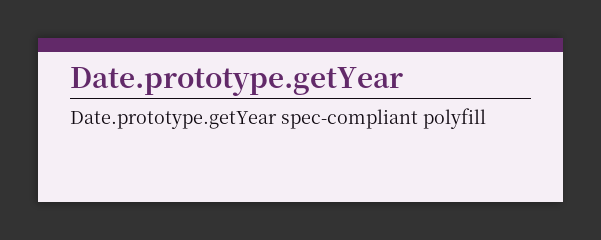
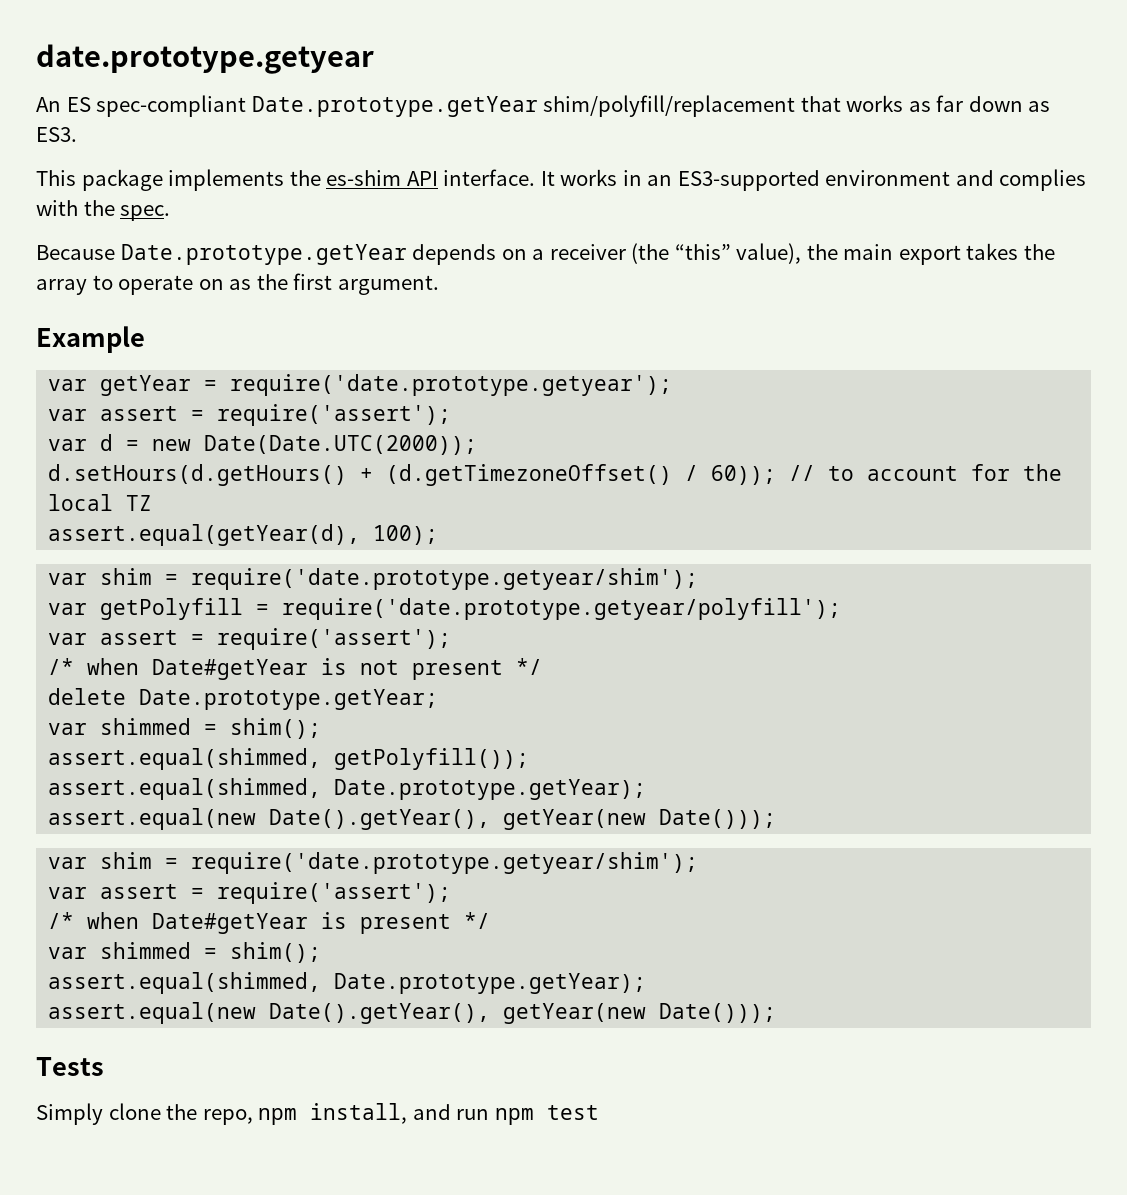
[70,67,403,96] [70,108,486,129] Date.prototype.getYear // Date.prototype.getYear spec-compliant polyfill -> [36,44,374,74] [36,95,1051,117] [36,127,77,142] [36,169,1087,191] [36,200,171,221] [36,243,1055,265] [36,273,439,295] [36,326,145,353] [48,374,673,396] [48,404,452,426] [48,434,478,455] [48,464,1063,486] [48,494,153,511] [48,524,439,546] [48,568,699,590] [48,598,842,620] [48,628,452,650] [48,658,543,680] [48,688,439,710] [48,718,322,739] [48,748,530,770] [48,778,647,800] [48,808,777,830] [48,852,699,874] [48,882,452,904] [48,912,491,934] [48,942,322,963] [48,972,647,994] [48,1002,777,1024] [36,1057,104,1076] [36,1103,599,1125] date.prototype.getyear // An ES spec-compliant Date.prototype.getYear shim/polyfill/replacement that works as far down as ES3. // This package implements the es-shim API interface. It works in an ES3-supported environment and complies with the spec. // Because Date.prototype.getYear depends on a receiver (the “this” value), the main export takes the array to operate on as the first argument. // Example // var getYear = require('date.prototype.getyear'); // var assert = require('assert'); // var d = new Date(Date.UTC(2000)); // d.setHours(d.getHours() + (d.getTimezoneOffset() / 60)); // to account for the local TZ // assert.equal(getYear(d), 100); // var shim = require('date.prototype.getyear/shim'); // var getPolyfill = require('date.prototype.getyear/polyfill'); // var assert = require('assert'); // /* when Date#getYear is not present */ // delete Date.prototype.getYear; // var shimmed = shim(); // assert.equal(shimmed, getPolyfill()); // assert.equal(shimmed, Date.prototype.getYear); // assert.equal(new Date().getYear(), getYear(new Date())); // var shim = require('date.prototype.getyear/shim'); // var assert = require('assert'); // /* when Date#getYear is present */ // var shimmed = shim(); // assert.equal(shimmed, Date.prototype.getYear); // assert.equal(new Date().getYear(), getYear(new Date())); // Tests // Simply clone the repo, npm install, and run npm test

